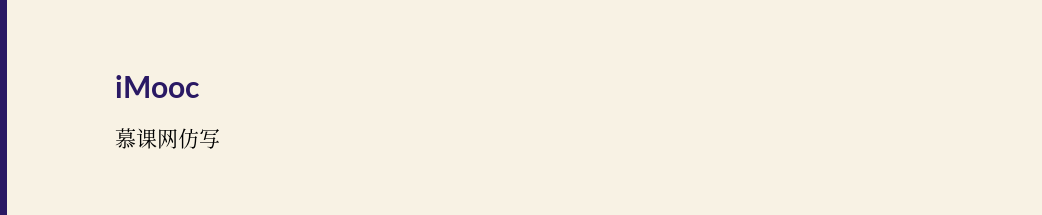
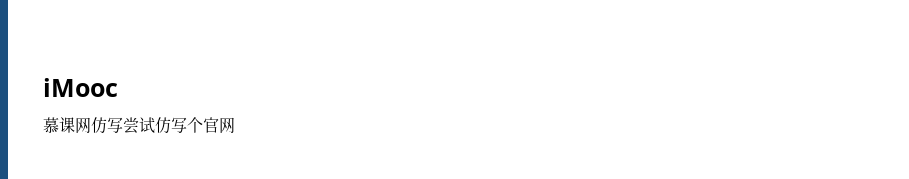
(220, 139) none -> [123,117,235,134] 尝试仿写个官网

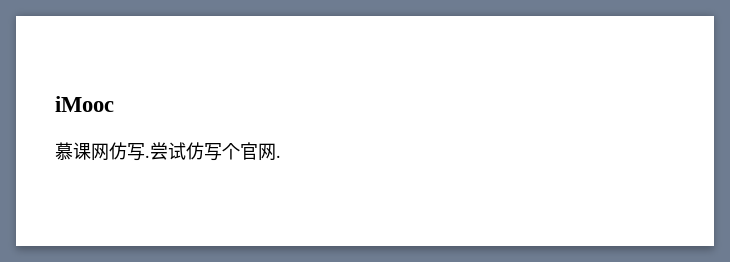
(123, 125) none -> [145,155,150,158] .
(235, 125) none -> [276,155,281,158] .

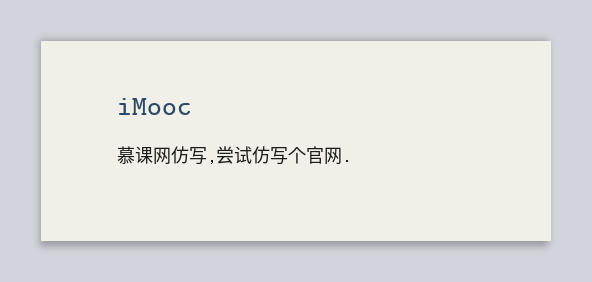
[145,155,150,158] . -> [207,149,217,166] ,

